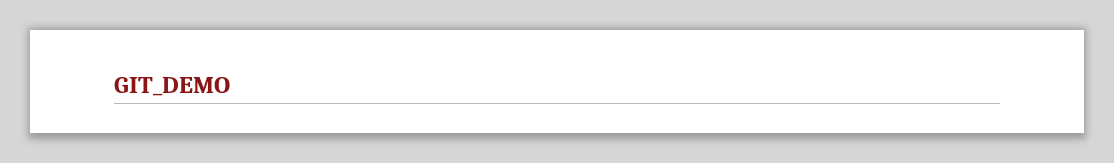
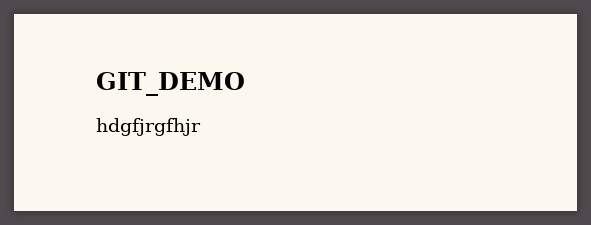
(230, 86) none -> [96,118,201,136] // hdgfjrgfhjr

